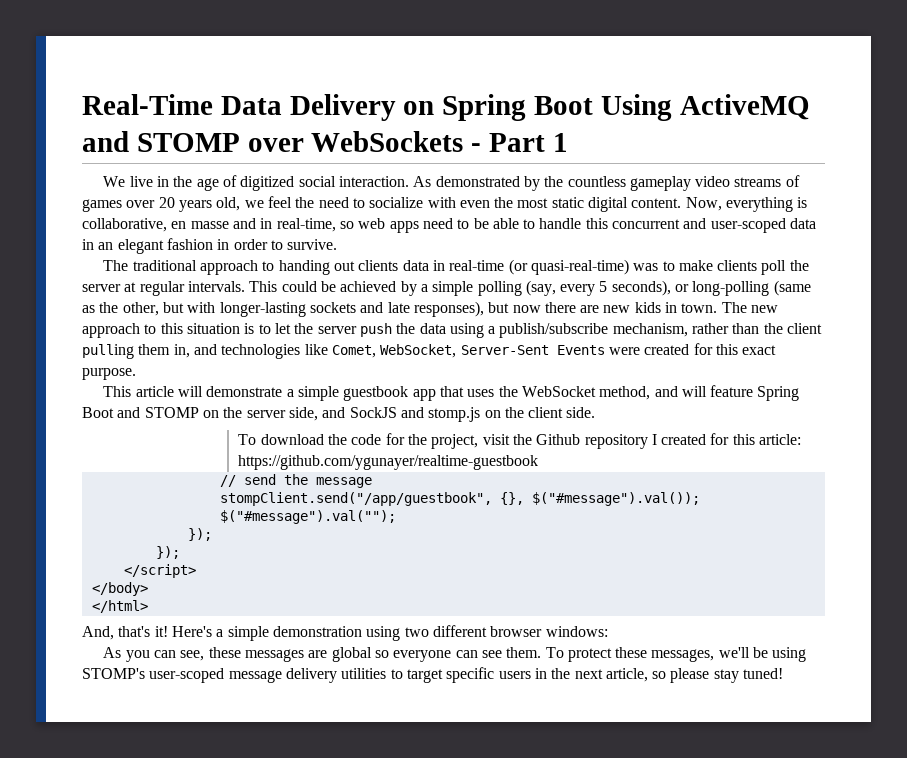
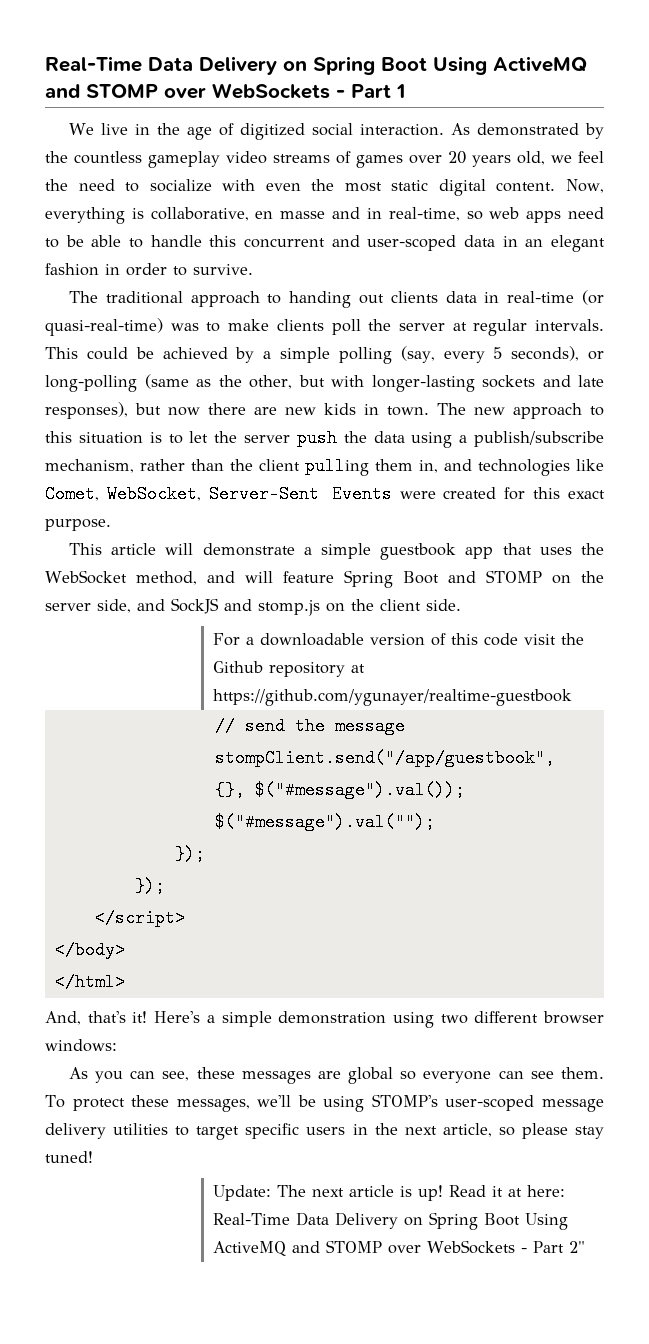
[238,433,802,449] To download the code for the project, visit the Github repository I created for this article: -> [212,633,584,646] [212,661,365,677] For a downloadable version of this code visit the Github repository at
(784, 673) none -> [212,1185,565,1201] [212,1212,568,1230] [212,1240,585,1256] // Update: The next article is up! Read it at here: Real-Time Data Delivery on Spring Boot Using ActiveMQ and STOMP over WebSockets - Part 2"

